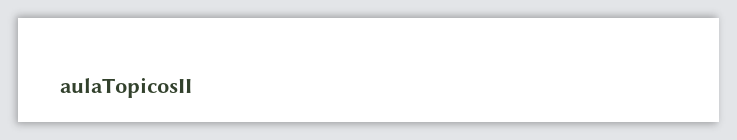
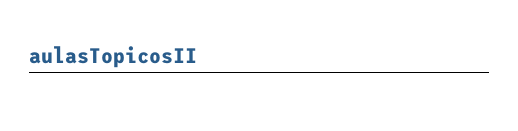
[60,77,192,98] aulaTopicosII -> [29,46,197,68] aulasTopicosII

